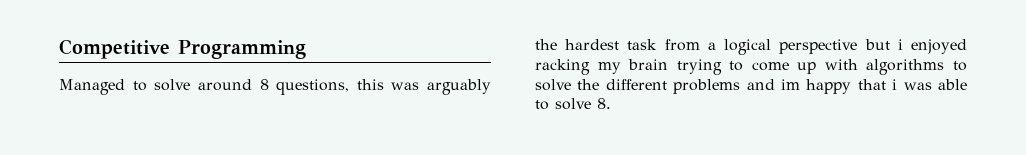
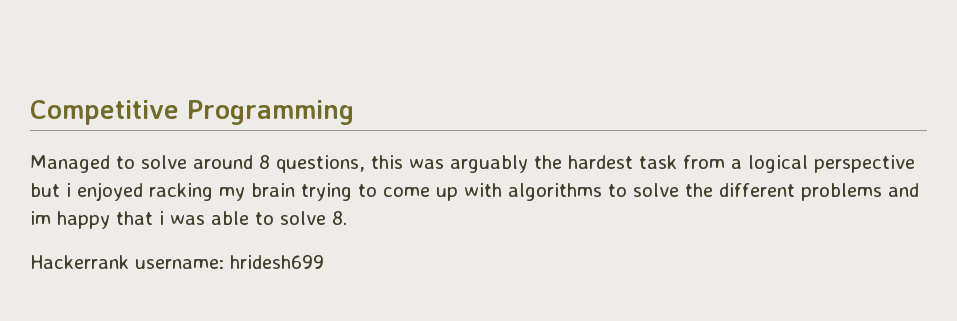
(611, 103) none -> [30,255,324,269] // Hackerrank username: hridesh699

